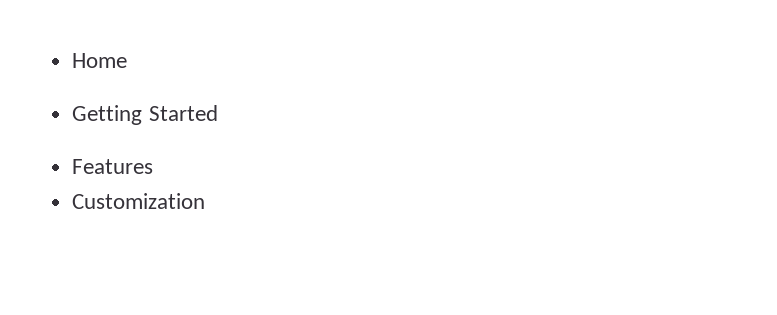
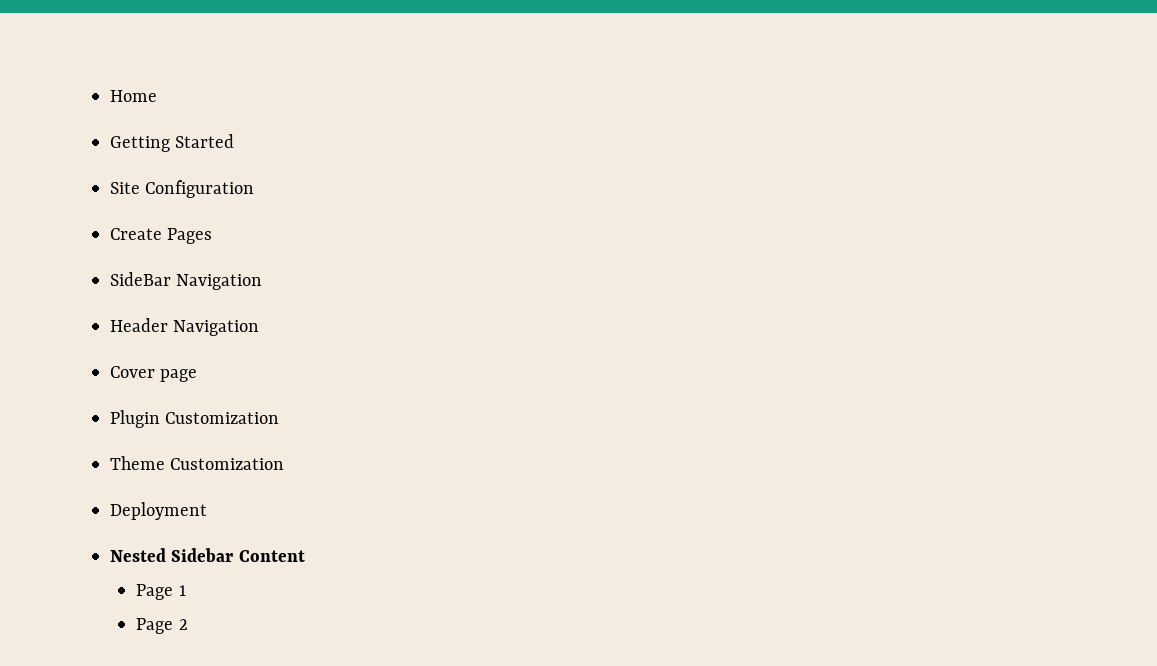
[72,159,154,174] [72,193,206,209] Features // Customization -> [110,180,255,198] [110,228,213,244] [110,272,263,290] [110,318,260,336] [110,366,198,382] [110,410,280,428] [110,456,285,470] [110,502,207,520] [110,548,305,562] [136,584,186,600] [136,618,188,634] Site Configuration // Create Pages // SideBar Navigation // Header Navigation // Cover page // Plugin Customization // Theme Customization // Deployment // Nested Sidebar Content // Page 1 // Page 2

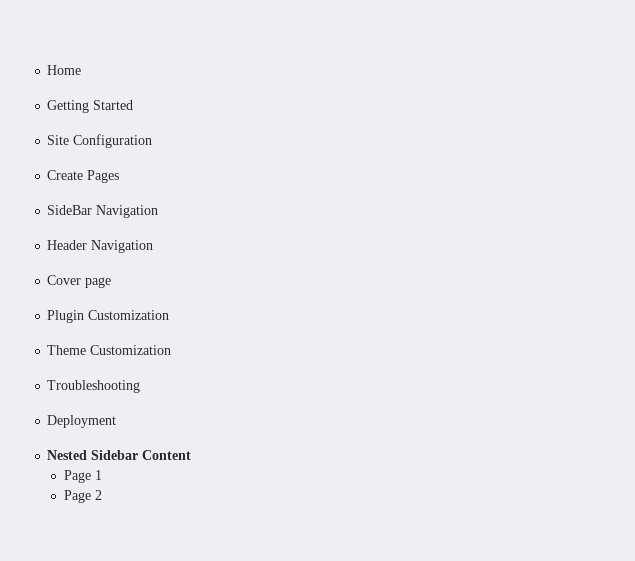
(285, 464) none -> [47,380,141,393] // Troubleshooting

